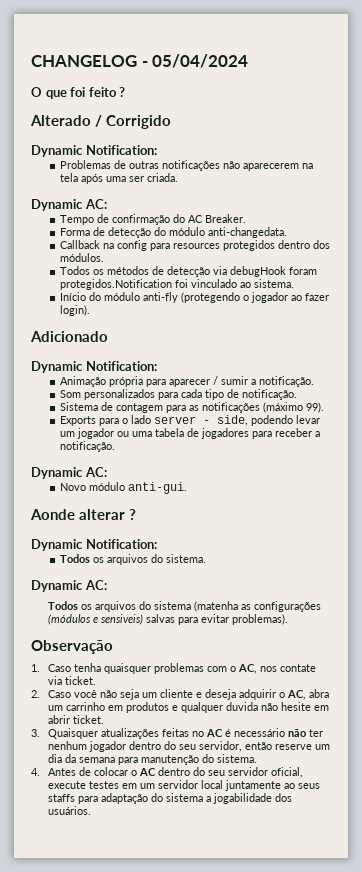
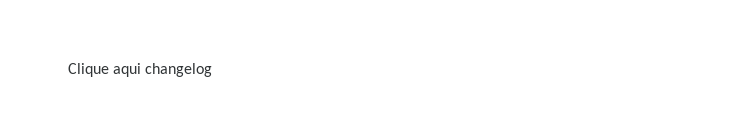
[31,54,249,68] [31,87,126,99] [30,115,172,129] [31,145,157,157] [59,160,313,171] [59,173,178,184] [31,199,107,211] [59,214,246,225] [59,227,287,238] [59,240,330,251] [59,253,104,262] [59,266,317,277] [59,279,294,290] [59,292,329,303] [59,305,90,316] [30,331,108,342] [31,361,157,373] [59,376,314,387] [59,389,297,400] [59,402,324,413] [59,415,320,426] [59,428,320,439] [59,441,115,452] [31,467,107,479] [59,482,187,494] [30,509,137,520] [31,539,157,551] [59,554,206,565] [31,580,107,592] [47,601,321,612] [47,614,288,625] [31,640,113,654] [31,663,316,674] [47,676,96,685] [31,689,329,700] [47,702,329,713] [47,715,104,724] [31,728,323,739] [47,741,330,752] [47,754,257,765] [31,767,303,778] [47,780,320,791] [47,793,292,804] [47,806,91,815] CHANGELOG - 05/04/2024 // O que foi feito ? // Alterado / Corrigido // Dynamic Notification: // Problemas de outras notificações não aparecerem na tela após uma ser criada. // Dynamic AC: // Tempo de confirmação do AC Breaker. // Forma de detecção do módulo anti-changedata. // Callback na config para resources protegidos dentro dos módulos. // Todos os métodos de detecção via debugHook foram protegidos.Notification foi vinculado ao sistema. // Início do módulo anti-fly (protegendo o jogador ao fazer login). // Adicionado // Dynamic Notification: // Animação própria para aparecer / sumir a notificação. // Som personalizados para cada tipo de notificação. // Sistema de contagem para as notificações (máximo 99). // Exports para o lado server - side, podendo levar um jogador ou uma tabela de jogadores para receber a notificação. // Dynamic AC: // Novo módulo anti-gui. // Aonde alterar ? // Dynamic Notification: // Todos os arquivos do sistema. // Dynamic AC: // Todos os arquivos do sistema (matenha as configurações (módulos e sensiveis) salvas para evitar problemas). // Observação // 1. Caso tenha quaisquer problemas com o AC, nos contate via ticket. // 2. Caso você não seja um cliente e deseja adquirir o AC, abra um carrinho em produtos e qualquer duvida não hesite em abrir ticket. // 3. Quaisquer atualizações feitas no AC é necessário não ter nenhum jogador dentro do seu servidor, então reserve um dia da semana para manutenção do sistema. // 4. Antes de colocar o AC dentro do seu servidor oficial, execute testes em um servidor local juntamente ao seus staffs para adaptação do sistema a jogabilidade dos usuários. -> [68,63,213,77] Clique aqui changelog

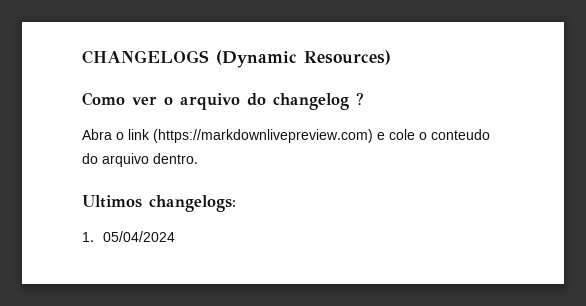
[68,63,213,77] Clique aqui changelog -> [82,50,391,68] [82,92,364,110] [82,129,490,143] [82,153,198,167] [82,195,236,212] [82,231,175,242] CHANGELOGS (Dynamic Resources) // Como ver o arquivo do changelog ? // Abra o link (https://markdownlivepreview.com) e cole o conteudo do arquivo dentro. // Ultimos changelogs: // 1. 05/04/2024

